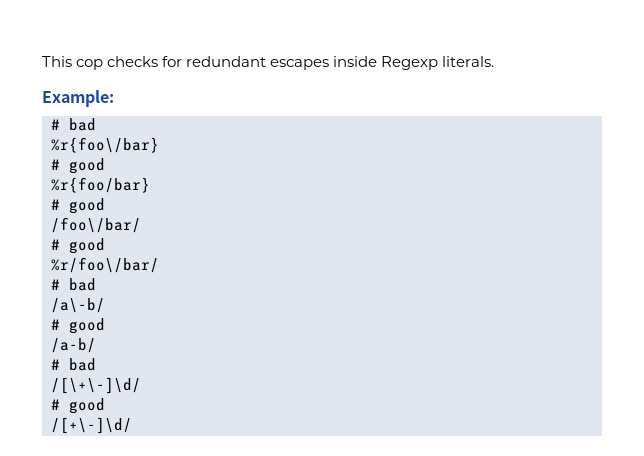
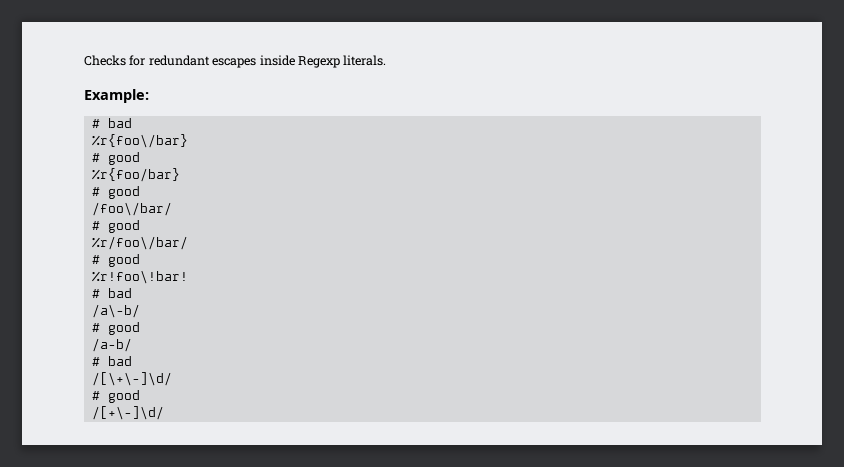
[42,56,159,70] This cop checks -> [84,55,126,66] Checks
(159, 265) none -> [91,254,140,267] [91,270,188,284] // # good // %r!foo\!bar!

